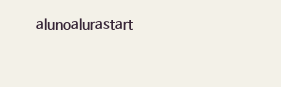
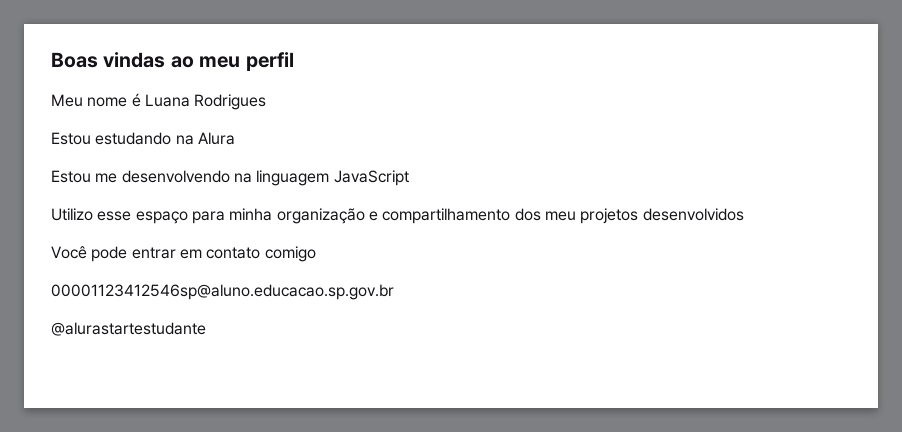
[36,18,133,30] alunoalurastart -> [51,52,294,71] [51,93,267,110] [51,132,235,145] [51,170,409,186] [51,208,744,224] [51,246,316,262] [51,284,394,300] [51,322,206,336] Boas vindas ao meu perfil // Meu nome é Luana Rodrigues // Estou estudando na Alura // Estou me desenvolvendo na linguagem JavaScript // Utilizo esse espaço para minha organização e compartilhamento dos meu projetos desenvolvidos // Você pode entrar em contato comigo // 00001123412546sp@aluno.educacao.sp.gov.br // @alurastartestudante

